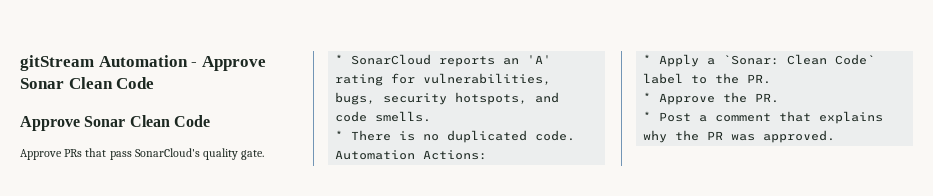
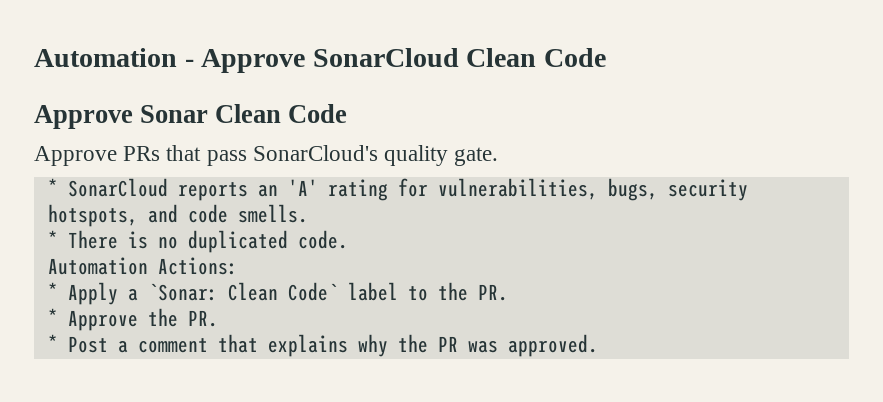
[20,55,94,71] gitStream -> (34, 57) none
[20,78,64,89] Sonar -> [312,48,459,67] SonarCloud

